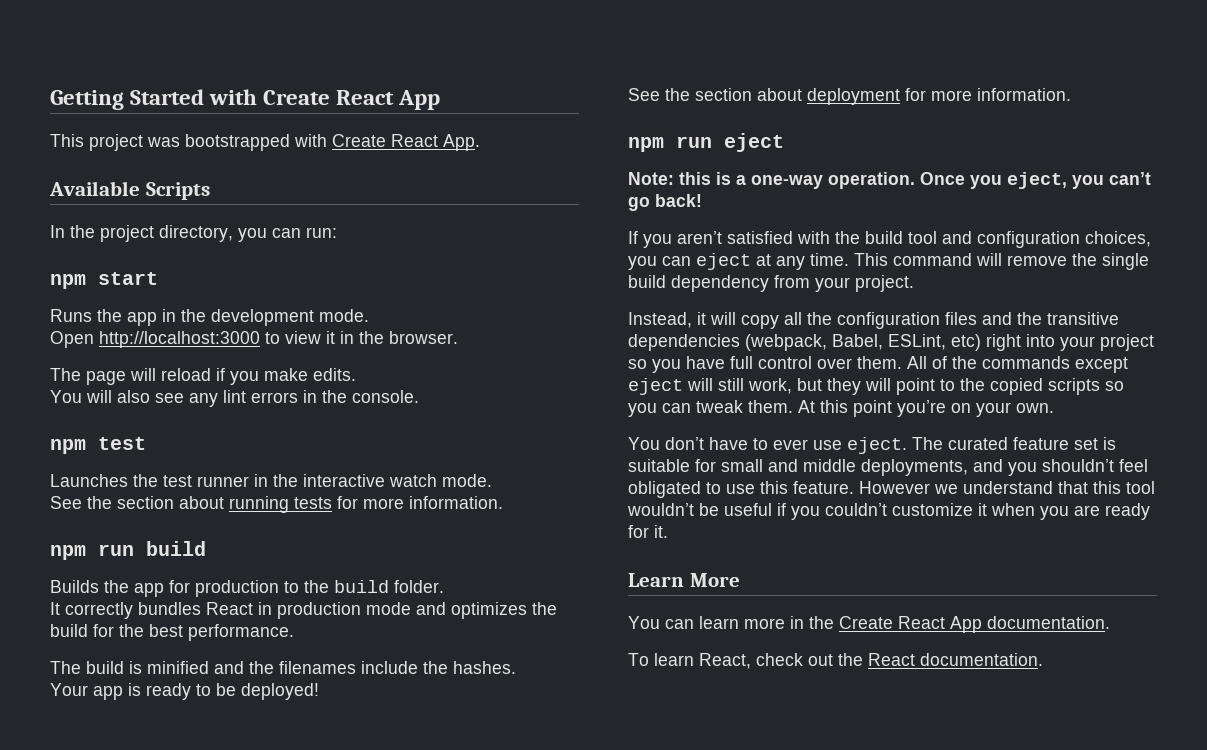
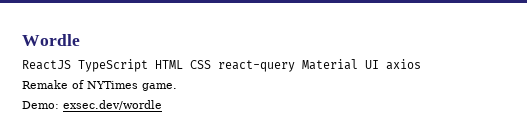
[50,89,441,110] [50,134,480,151] [49,181,210,200] [50,225,337,242] [50,272,158,289] [50,309,369,326] [50,331,458,348] [50,368,356,385] [50,390,419,407] [50,437,146,454] [50,474,492,487] [50,496,503,513] [50,541,206,560] [50,580,444,597] [50,602,557,619] [50,624,294,641] [50,661,516,674] [50,683,319,700] [628,88,1071,105] [628,133,784,152] [628,172,1151,189] [628,194,702,211] [628,231,1151,248] [628,253,1149,270] [628,275,914,292] [628,312,1119,329] [628,334,1154,351] [628,356,1128,373] [628,378,1124,395] [628,400,1054,417] [628,437,1116,454] [628,459,1148,476] [628,481,1155,498] [627,503,1150,520] [628,525,668,538] [628,573,740,587] [628,616,1110,633] [628,653,1043,669] Getting Started with Create React App // This project was bootstrapped with Create React App. // Available Scripts // In the project directory, you can run: // npm start // Runs the app in the development mode. // Open http://localhost:3000 to view it in the browser. // The page will reload if you make edits. // You will also see any lint errors in the console. // npm test // Launches the test runner in the interactive watch mode. // See the section about running tests for more information. // npm run build // Builds the app for production to the build folder. // It correctly bundles React in production mode and optimizes the build for the best performance. // The build is minified and the filenames include the hashes. // Your app is ready to be deployed! // See the section about deployment for more information. // npm run eject // Note: this is a one-way operation. Once you eject, you can’t go back! // If you aren’t satisfied with the build tool and configuration choices, you can eject at any time. This command will remove the single build dependency from your project. // Instead, it will copy all the configuration files and the transitive dependencies (webpack, Babel, ESLint, etc) right into your project so you have full control over them. All of the commands except eject will still work, but they will point to the copied scripts so you can tweak them. At this point you’re on your own. // You don’t have to ever use eject. The curated feature set is suitable for small and middle deployments, and you shouldn’t feel obligated to use this feature. However we understand that this tool wouldn’t be useful if you couldn’t customize it when you are ready for it. // Learn More // You can learn more in the Create React App documentation. // To learn React, check out the React documentation. -> [22,34,80,46] [22,59,421,72] [22,80,177,91] [22,100,162,110] Wordle // ReactJS TypeScript HTML CSS react-query Material UI axios // Remake of NYTimes game. // Demo: exsec.dev/wordle

